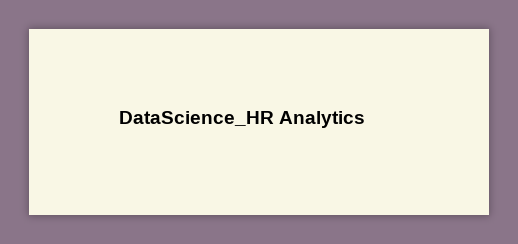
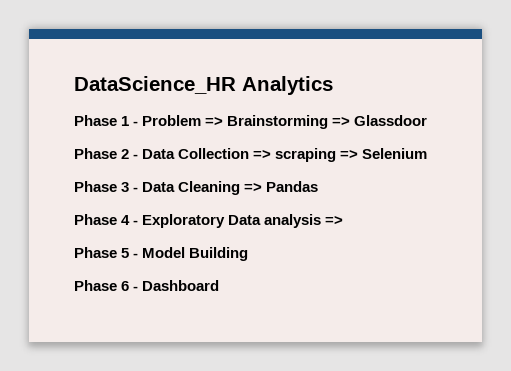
(366, 119) none -> [74,115,428,129] [74,148,428,162] [74,181,319,195] [74,214,344,228] [74,247,249,261] [74,280,220,291] // Phase 1 - Problem => Brainstorming => Glassdoor // Phase 2 - Data Collection => scraping => Selenium // Phase 3 - Data Cleaning => Pandas // Phase 4 - Exploratory Data analysis => // Phase 5 - Model Building // Phase 6 - Dashboard

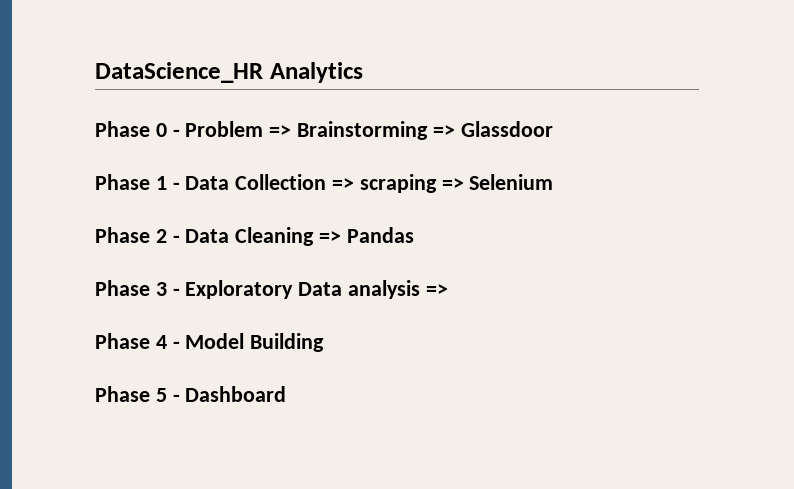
[121,116,130,126] 1 -> [155,123,167,137] 0
[121,149,130,159] 2 -> [155,176,167,190] 1
[121,182,130,192] 3 -> [155,229,167,243] 2
[121,215,131,225] 4 -> [155,282,167,296] 3
[121,248,130,258] 5 -> [155,335,167,349] 4
[121,281,130,291] 6 -> [155,388,167,402] 5

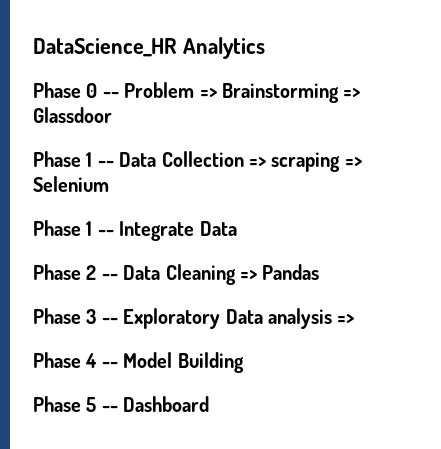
[172,129,180,137] - -> [102,92,119,98] --
[172,182,180,190] - -> [97,161,114,167] --
(554, 182) none -> [33,220,237,241] // Phase 1 -- Integrate Data
[172,235,180,243] - -> [101,274,118,280] --
[172,288,180,296] - -> [101,318,118,324] --
[172,341,180,349] - -> [101,362,118,368] --
[172,394,180,402] - -> [101,406,118,412] --

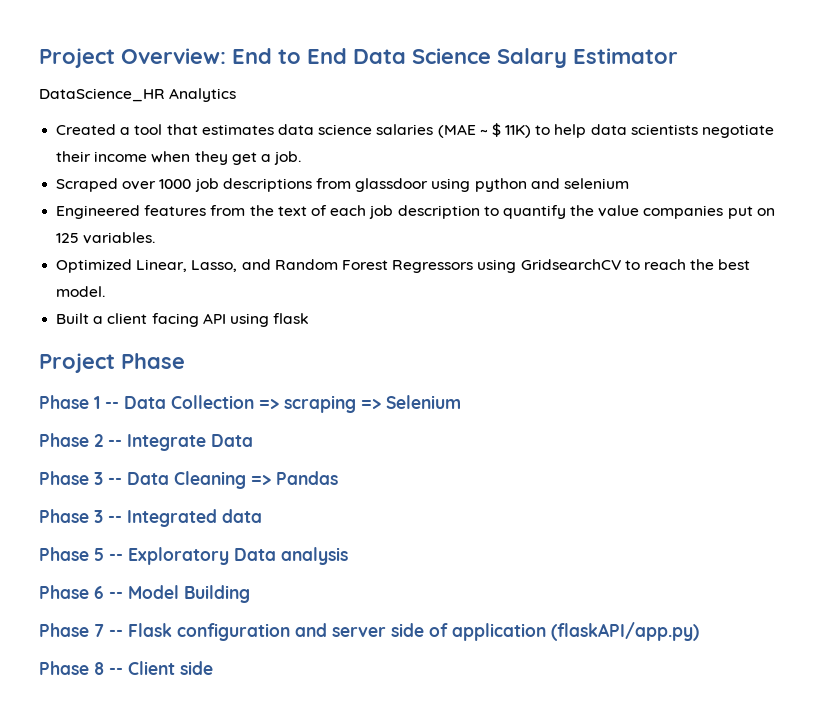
[33,37,265,59] [33,82,361,103] [33,107,112,123] DataScience_HR Analytics // Phase 0 -- Problem => Brainstorming => Glassdoor -> [39,48,678,68] [39,88,237,102] [56,123,775,138] [56,151,302,165] [56,178,629,192] [56,205,775,219] [56,232,156,244] [56,259,751,273] [56,286,106,297] [56,313,310,327] [39,353,185,373] Project Overview: End to End Data Science Salary Estimator // DataScience_HR Analytics // Created a tool that estimates data science salaries (MAE ~ $ 11K) to help data scientists negotiate their income when they get a job. // Scraped over 1000 job descriptions from glassdoor using python and selenium // Engineered features from the text of each job description to quantify the value companies put on 125 variables. // Optimized Linear, Lasso, and Random Forest Regressors using GridsearchCV to reach the best model. // Built a client facing API using flask // Project Phase
[86,221,93,236] 1 -> [94,434,103,447] 2
[86,265,97,280] 2 -> [94,472,103,485] 3
(118, 321) none -> [127,509,262,527] [39,547,123,561] Integrated data // Phase 5 --
[337,314,355,324] [33,352,98,368] => // Phase 4 -> [39,585,104,599] // Phase 6
[86,396,210,412] 5 -- Dashboard -> [94,622,699,641] [39,661,213,675] 7 -- Flask configuration and server side of application (flaskAPI/app.py) // Phase 8 -- Client side

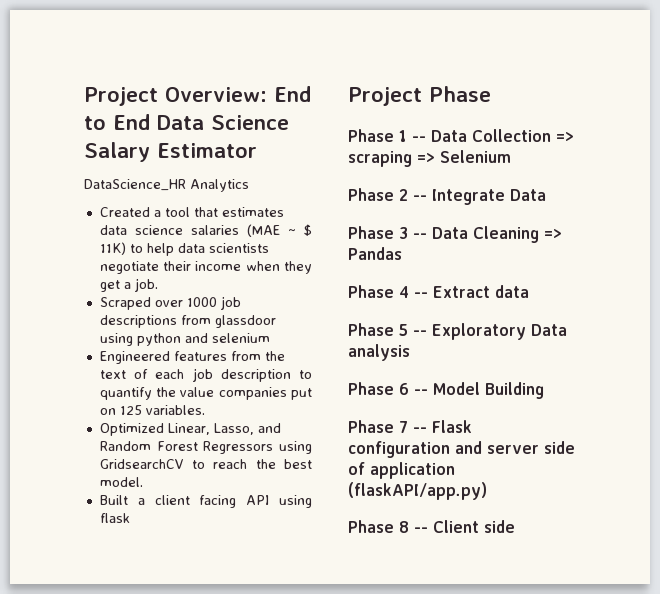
[94,509,217,527] 3 -- Integrated -> [399,286,490,298] 4 -- Extract

